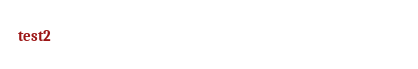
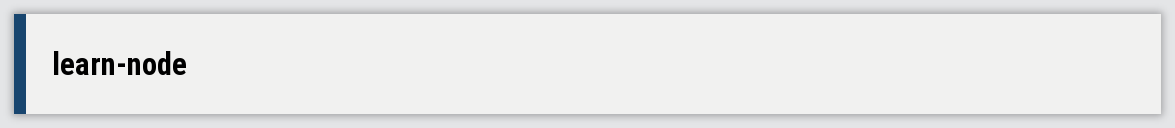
[18,30,51,41] test2 -> [52,51,187,75] learn-node

